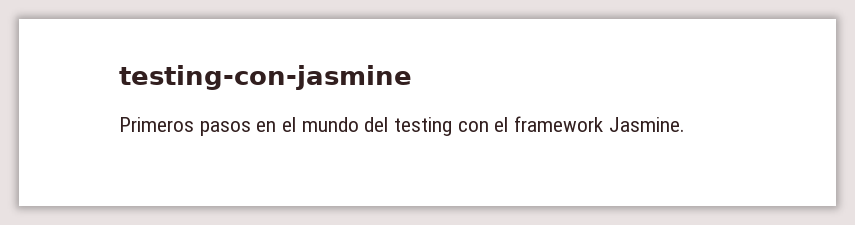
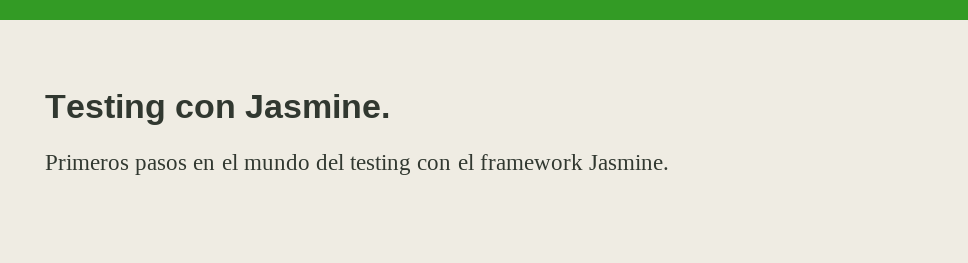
[119,65,412,90] testing-con-jasmine -> [45,94,391,125] Testing con Jasmine.

